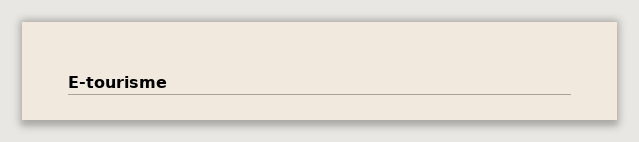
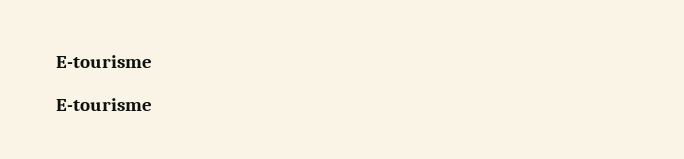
[68,76,167,88] E-tourisme -> [56,55,152,68] [56,98,152,111] E-tourisme // E-tourisme

